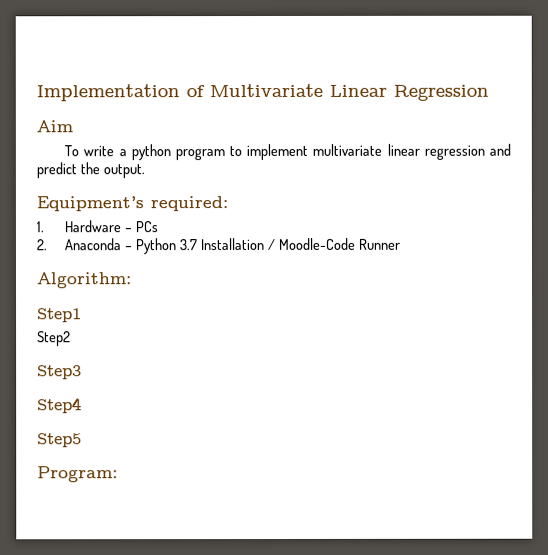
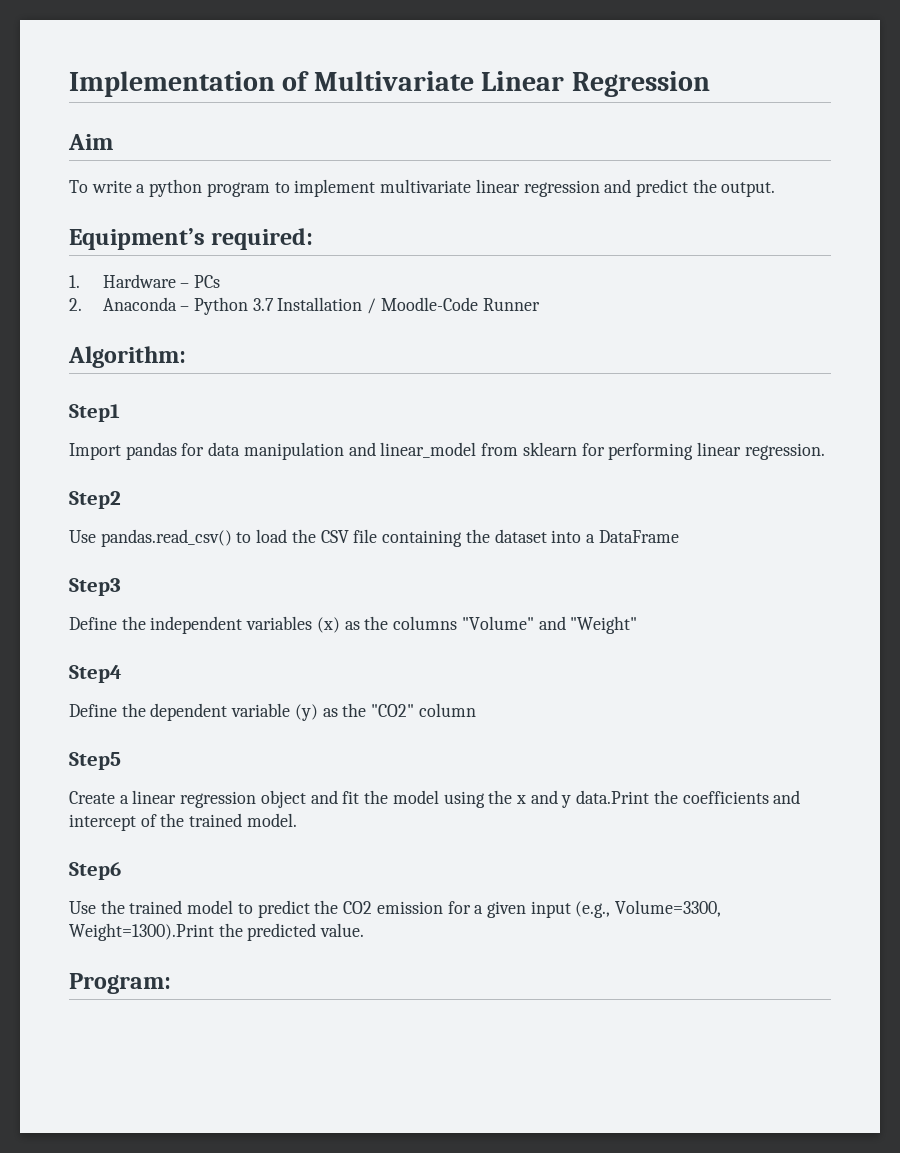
[37,331,71,347] [37,365,82,380] [37,397,82,414] [37,433,82,448] Step2 // Step3 // Step4 // Step5 -> [69,442,825,460] [69,491,121,509] [69,529,679,547] [69,578,121,596] [69,616,638,634] [69,665,122,683] [69,703,476,721] [69,752,121,770] [69,790,801,808] [69,813,297,831] [69,862,121,880] [69,900,722,918] [69,923,365,941] Import pandas for data manipulation and linear_model from sklearn for performing linear regression. // Step2 // Use pandas.read_csv() to load the CSV file containing the dataset into a DataFrame // Step3 // Define the independent variables (x) as the columns "Volume" and "Weight" // Step4 // Define the dependent variable (y) as the "CO2" column // Step5 // Create a linear regression object and fit the model using the x and y data.Print the coefficients and intercept of the trained model. // Step6 // Use the trained model to predict the CO2 emission for a given input (e.g., Volume=3300, Weight=1300).Print the predicted value.

